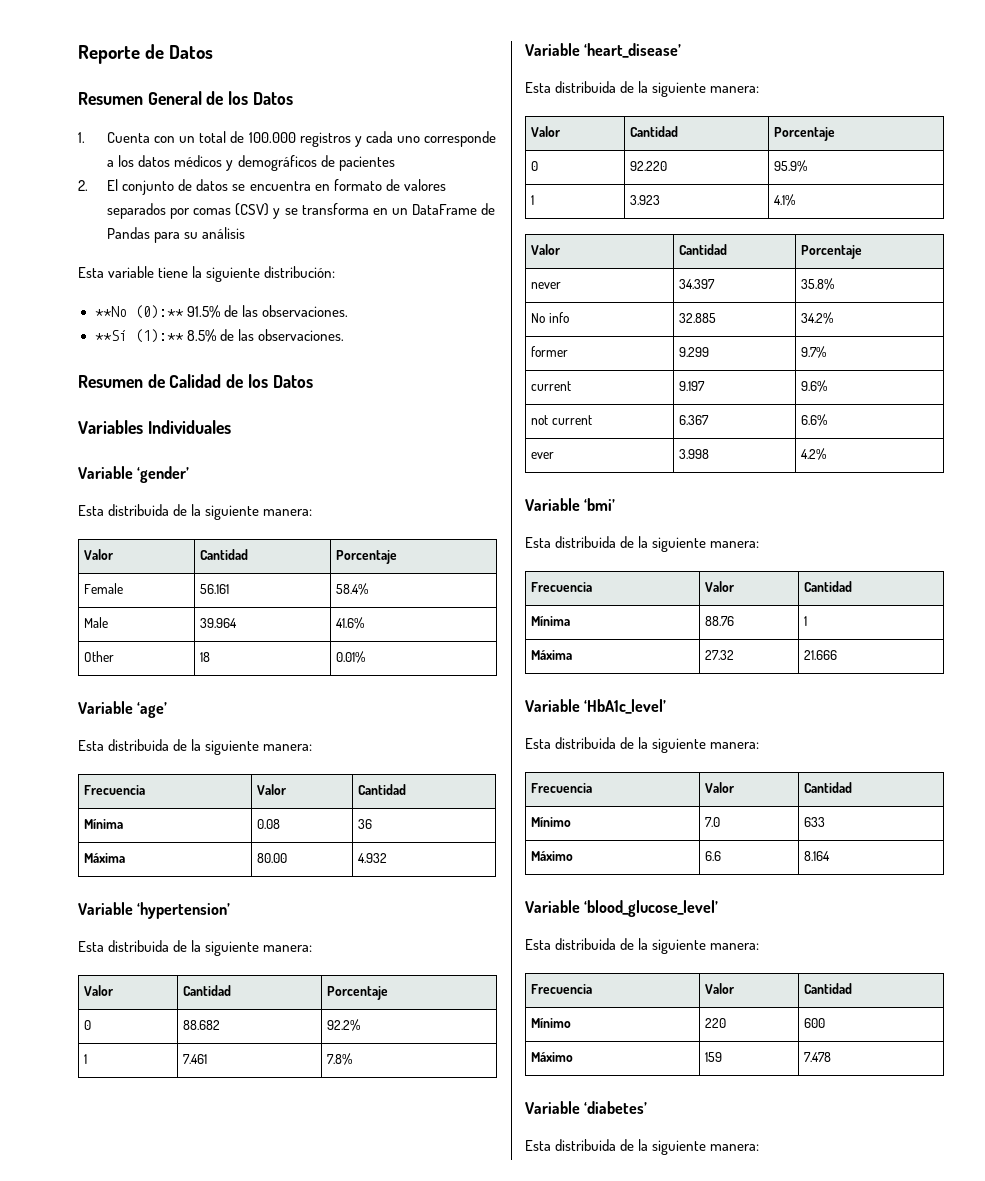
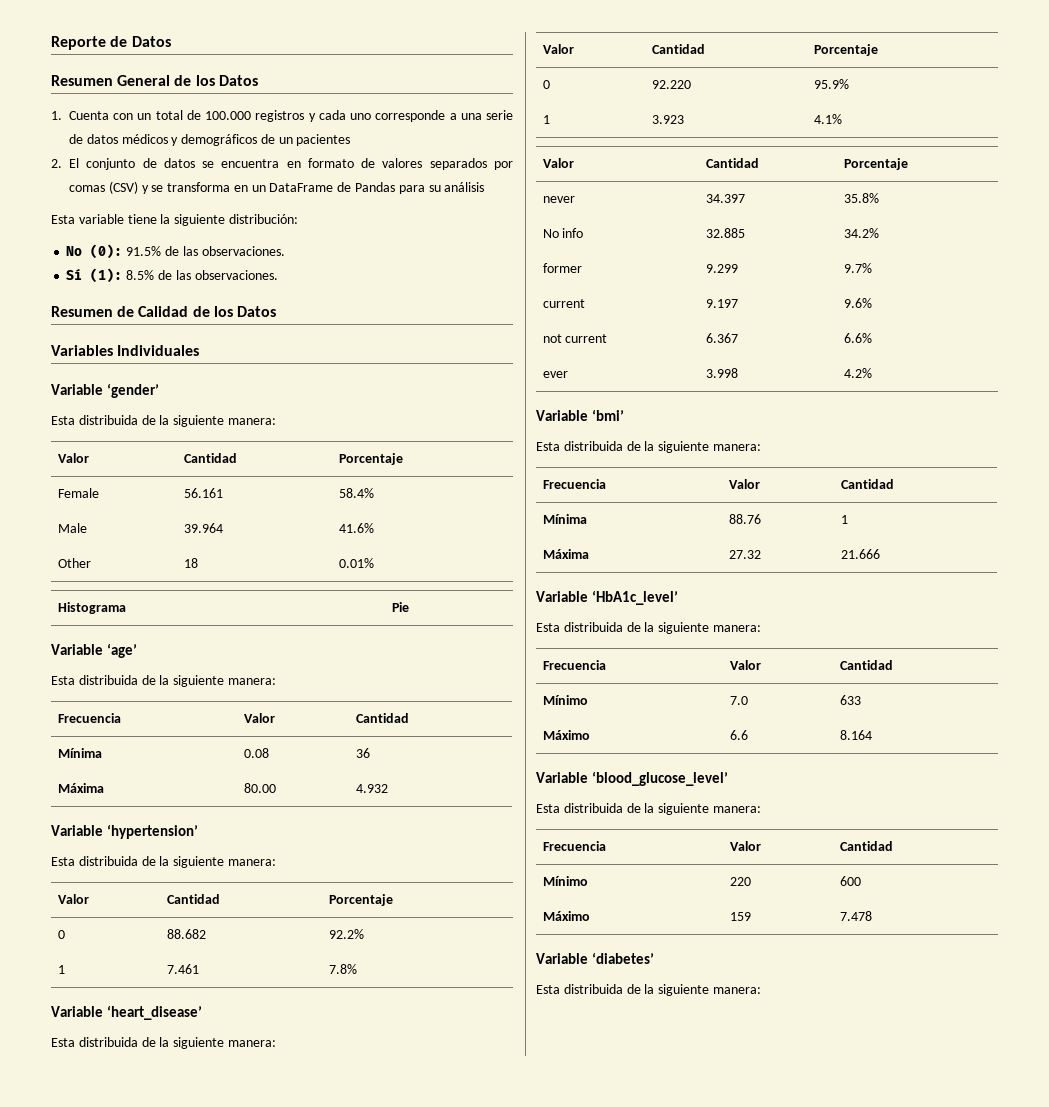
[118,155,135,167] los -> [460,110,513,120] [69,134,84,144] una serie de
(335, 161) none -> [278,137,293,144] un
[94,305,184,319] **No (0):** -> [66,244,123,259] No (0):
[94,329,184,343] **Sí (1):** -> [66,268,123,283] Sí (1):
(366, 657) none -> [57,602,126,614] [391,602,409,612] // Histograma | Pie

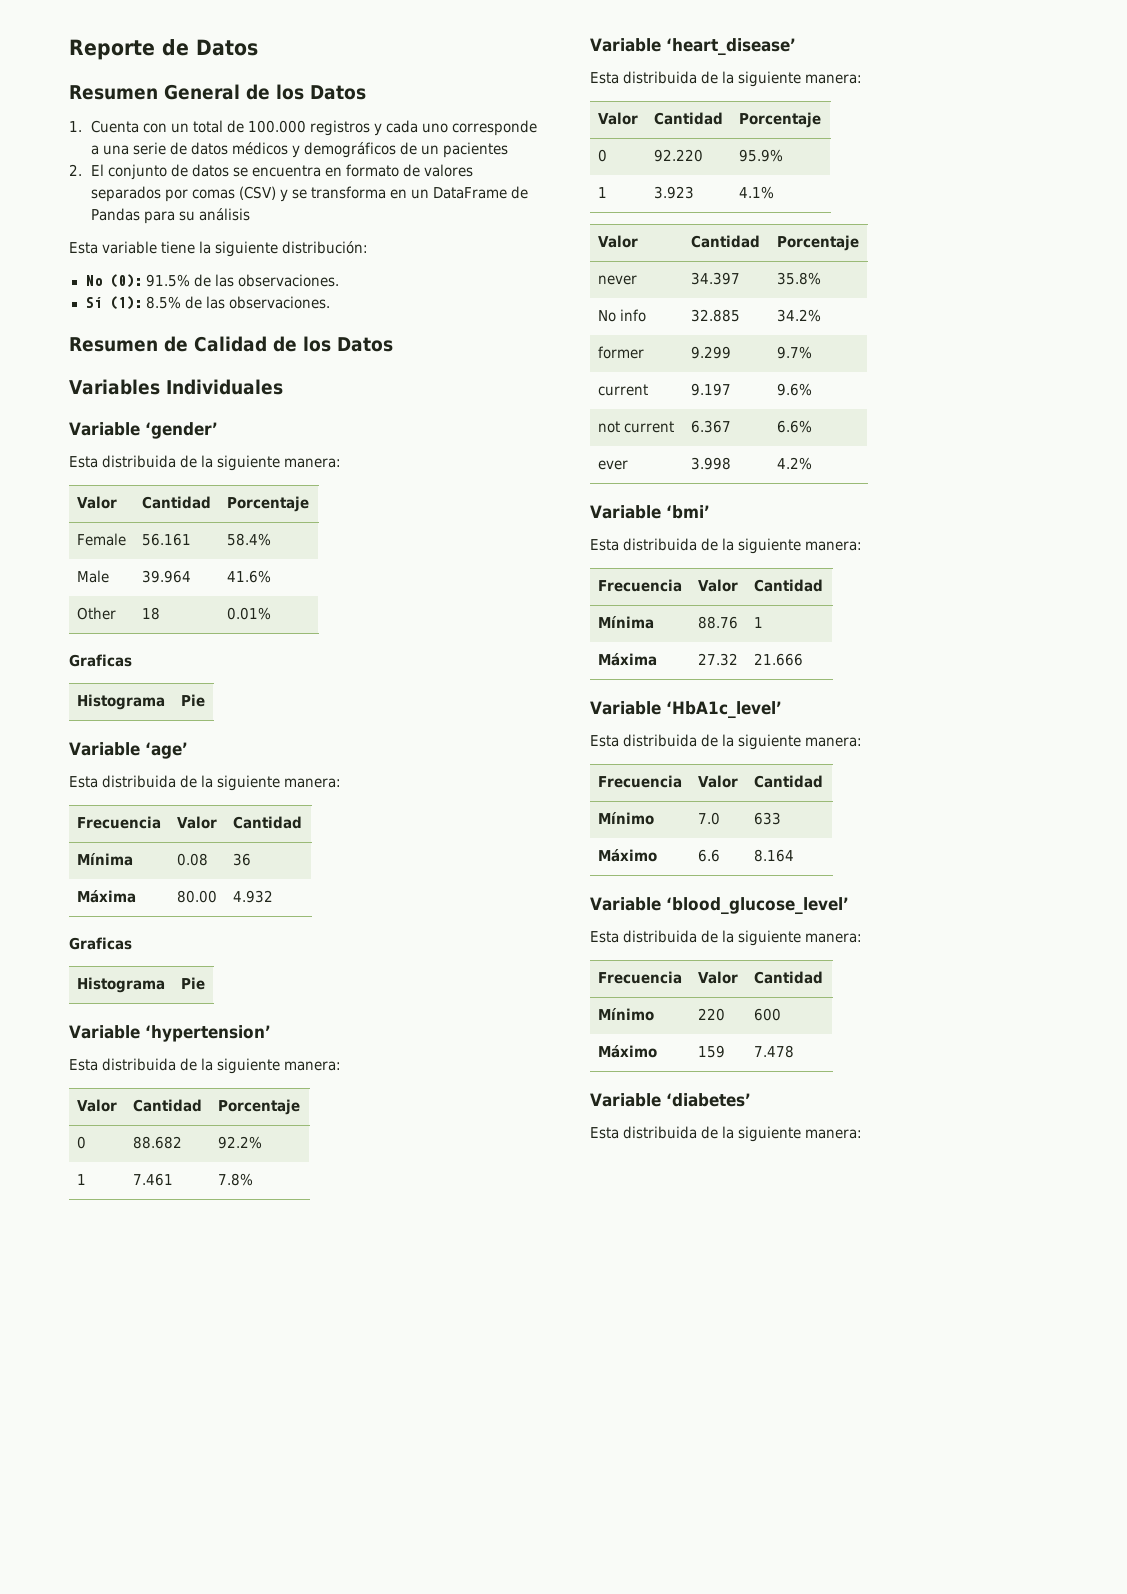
(374, 563) none -> [69,654,132,667] // Graficas
(388, 788) none -> [69,937,132,950] [76,977,165,993] [180,977,205,990] // Graficas // Histograma | Pie

